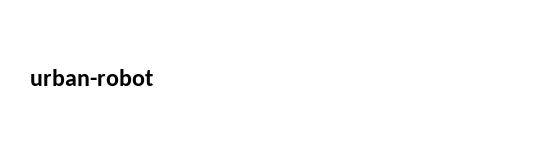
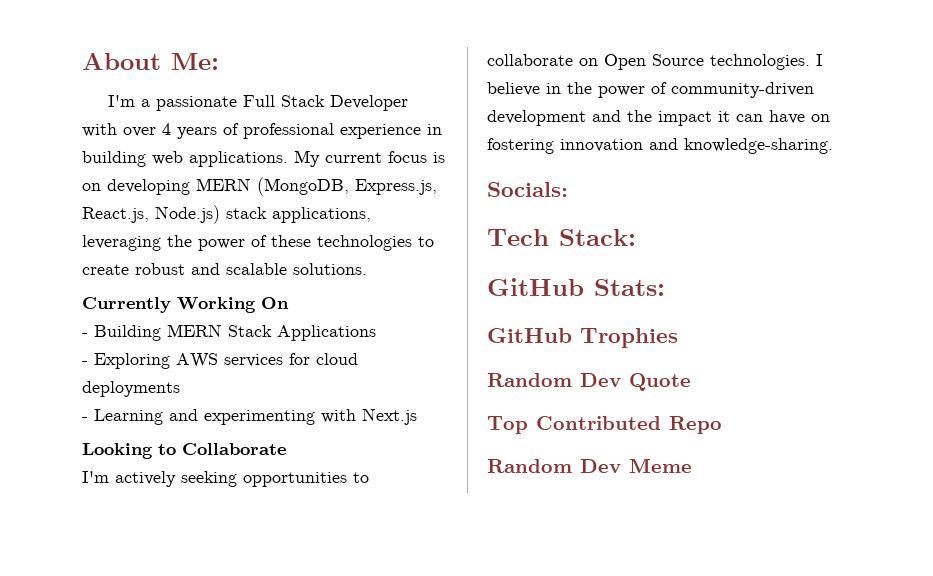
[30,69,153,86] urban-robot -> [82,53,219,70] [107,95,408,111] [82,123,442,139] [82,150,445,167] [82,177,437,196] [82,205,371,224] [82,235,434,251] [82,263,367,275] [82,297,289,313] [82,324,376,341] [82,353,358,369] [82,381,180,397] [82,408,417,425] [82,443,286,459] [82,471,369,487] [487,54,823,70] [487,82,814,98] [487,110,830,126] [487,138,833,154] [487,182,568,197] [487,229,636,246] [487,278,665,296] [487,328,678,348] [487,373,691,391] [487,416,722,434] [487,458,692,473] About Me: // I'm a passionate Full Stack Developer with over 4 years of professional experience in building web applications. My current focus is on developing MERN (MongoDB, Express.js, React.js, Node.js) stack applications, leveraging the power of these technologies to create robust and scalable solutions. // Currently Working On // - Building MERN Stack Applications // - Exploring AWS services for cloud deployments // - Learning and experimenting with Next.js // Looking to Collaborate // I'm actively seeking opportunities to collaborate on Open Source technologies. I believe in the power of community-driven development and the impact it can have on fostering innovation and knowledge-sharing. // Socials: // Tech Stack: // GitHub Stats: // GitHub Trophies // Random Dev Quote // Top Contributed Repo // Random Dev Meme

